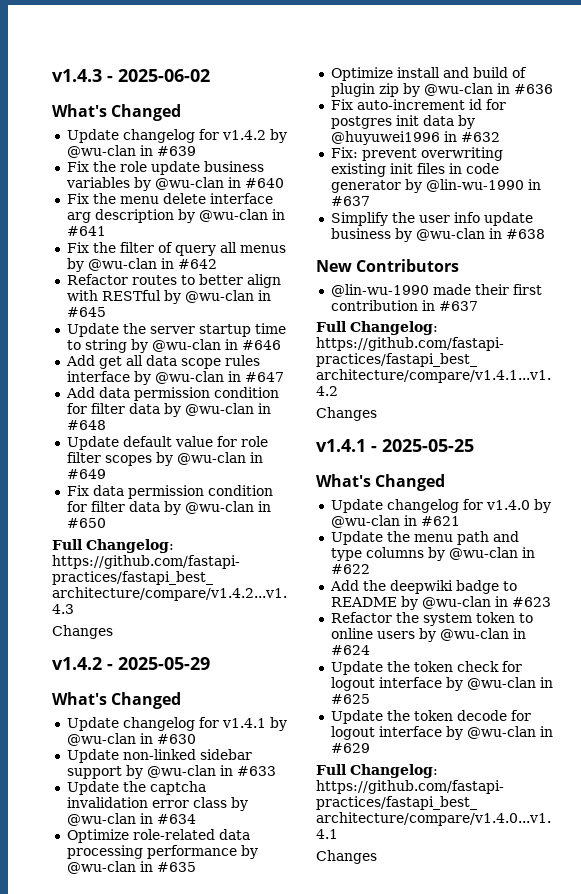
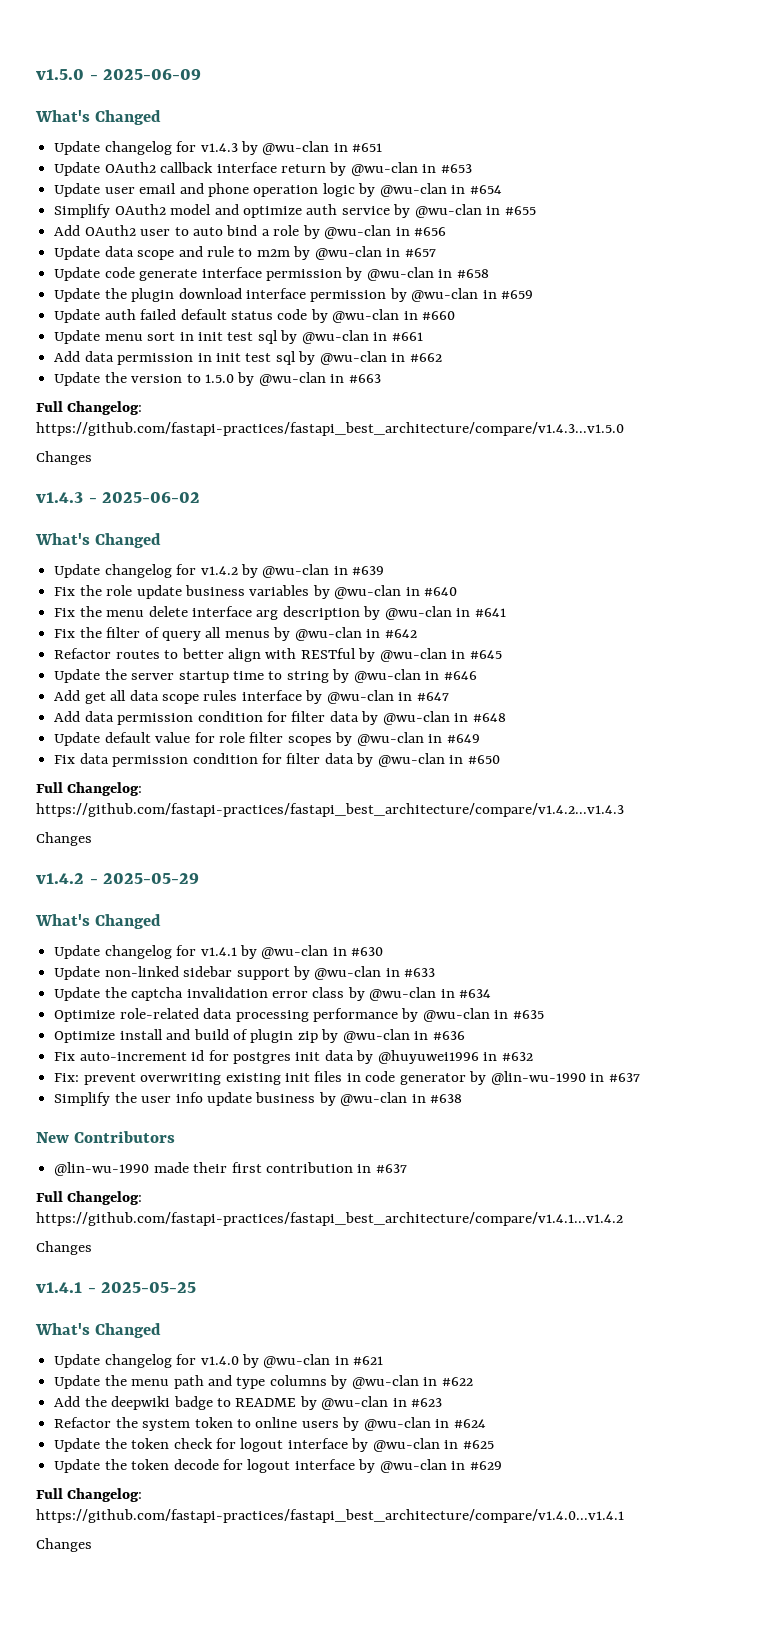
(52, 75) none -> [36,69,202,80] [35,110,162,125] [54,141,383,155] [54,162,472,176] [54,183,502,197] [54,204,536,218] [54,225,447,239] [54,246,436,260] [54,267,489,281] [54,288,534,302] [54,309,456,323] [54,330,423,344] [54,351,442,365] [54,372,381,386] [36,401,143,415] [36,422,624,436] [36,451,92,465] v1.5.0 - 2025-06-09 // What's Changed // Update changelog for v1.4.3 by @wu-clan in #651 // Update OAuth2 callback interface return by @wu-clan in #653 // Update user email and phone operation logic by @wu-clan in #654 // Simplify OAuth2 model and optimize auth service by @wu-clan in #655 // Add OAuth2 user to auto bind a role by @wu-clan in #656 // Update data scope and rule to m2m by @wu-clan in #657 // Update code generate interface permission by @wu-clan in #658 // Update the plugin download interface permission by @wu-clan in #659 // Update auth failed default status code by @wu-clan in #660 // Update menu sort in init test sql by @wu-clan in #661 // Add data permission in init test sql by @wu-clan in #662 // Update the version to 1.5.0 by @wu-clan in #663 // Full Changelog: https://github.com/fastapi-practices/fastapi_best_architecture/compare/v1.4.3...v1.5.0 // Changes //

